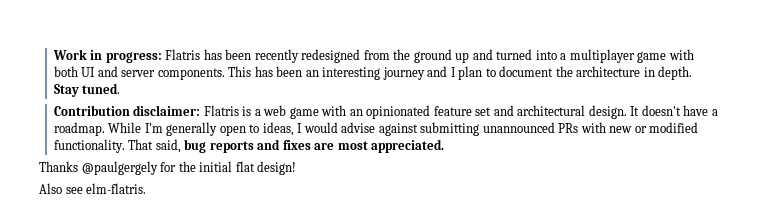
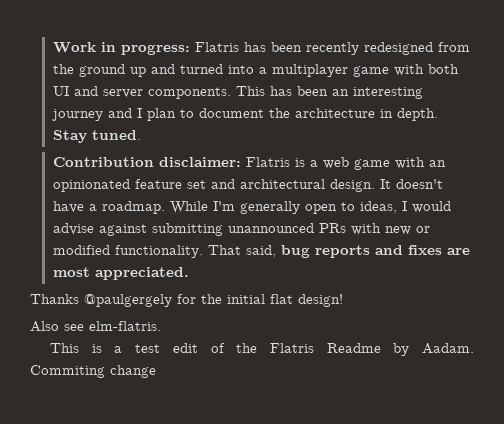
(147, 188) none -> [50,343,475,356] [30,365,156,378] // This is a test edit of the Flatris Readme by Aadam. Commiting change

